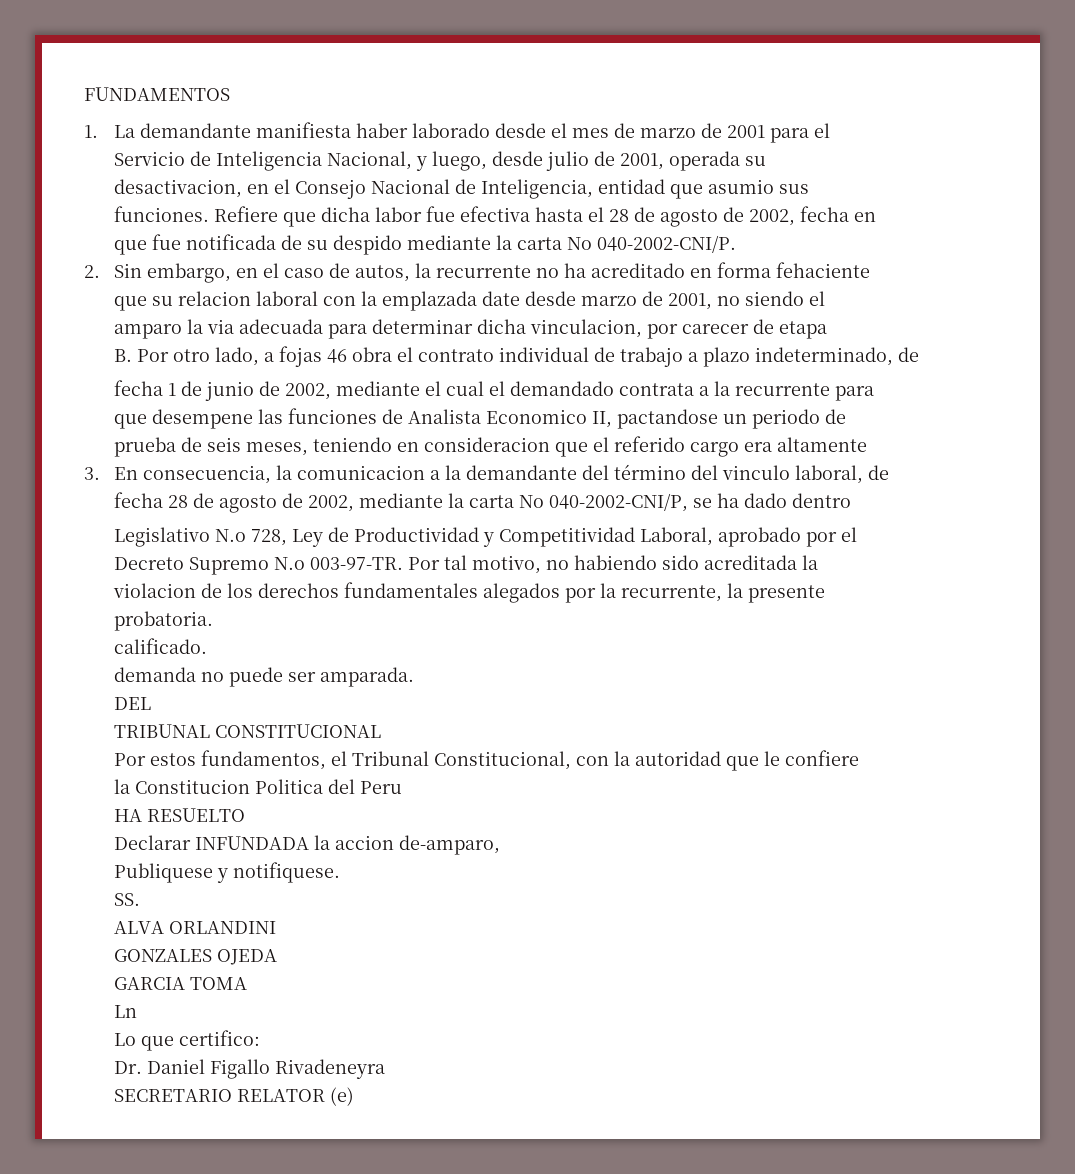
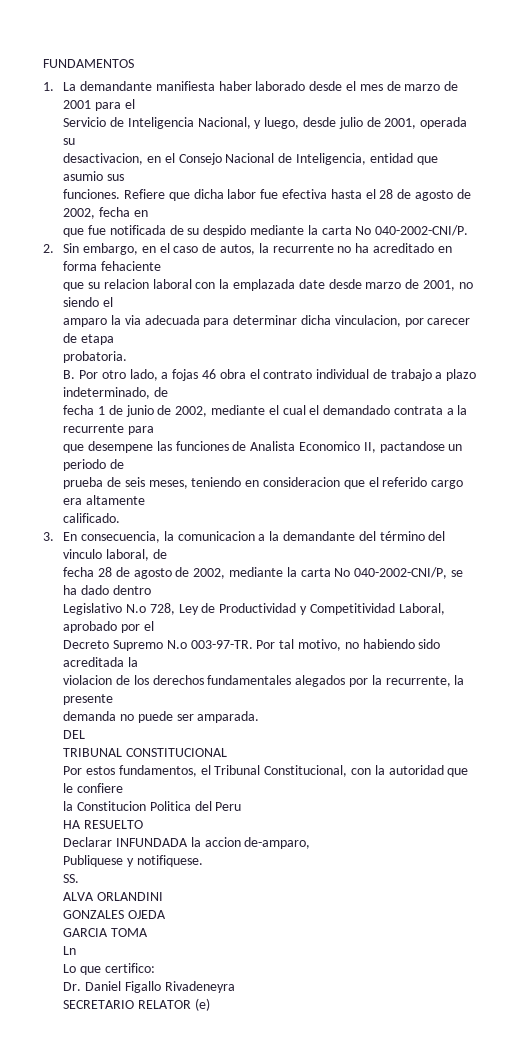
(827, 330) none -> [63,351,128,363] // probatoria.
(867, 444) none -> [63,513,121,523] // calificado.
[113,611,213,631] [113,638,207,654] // probatoria. // calificado. -> (114, 699) none

